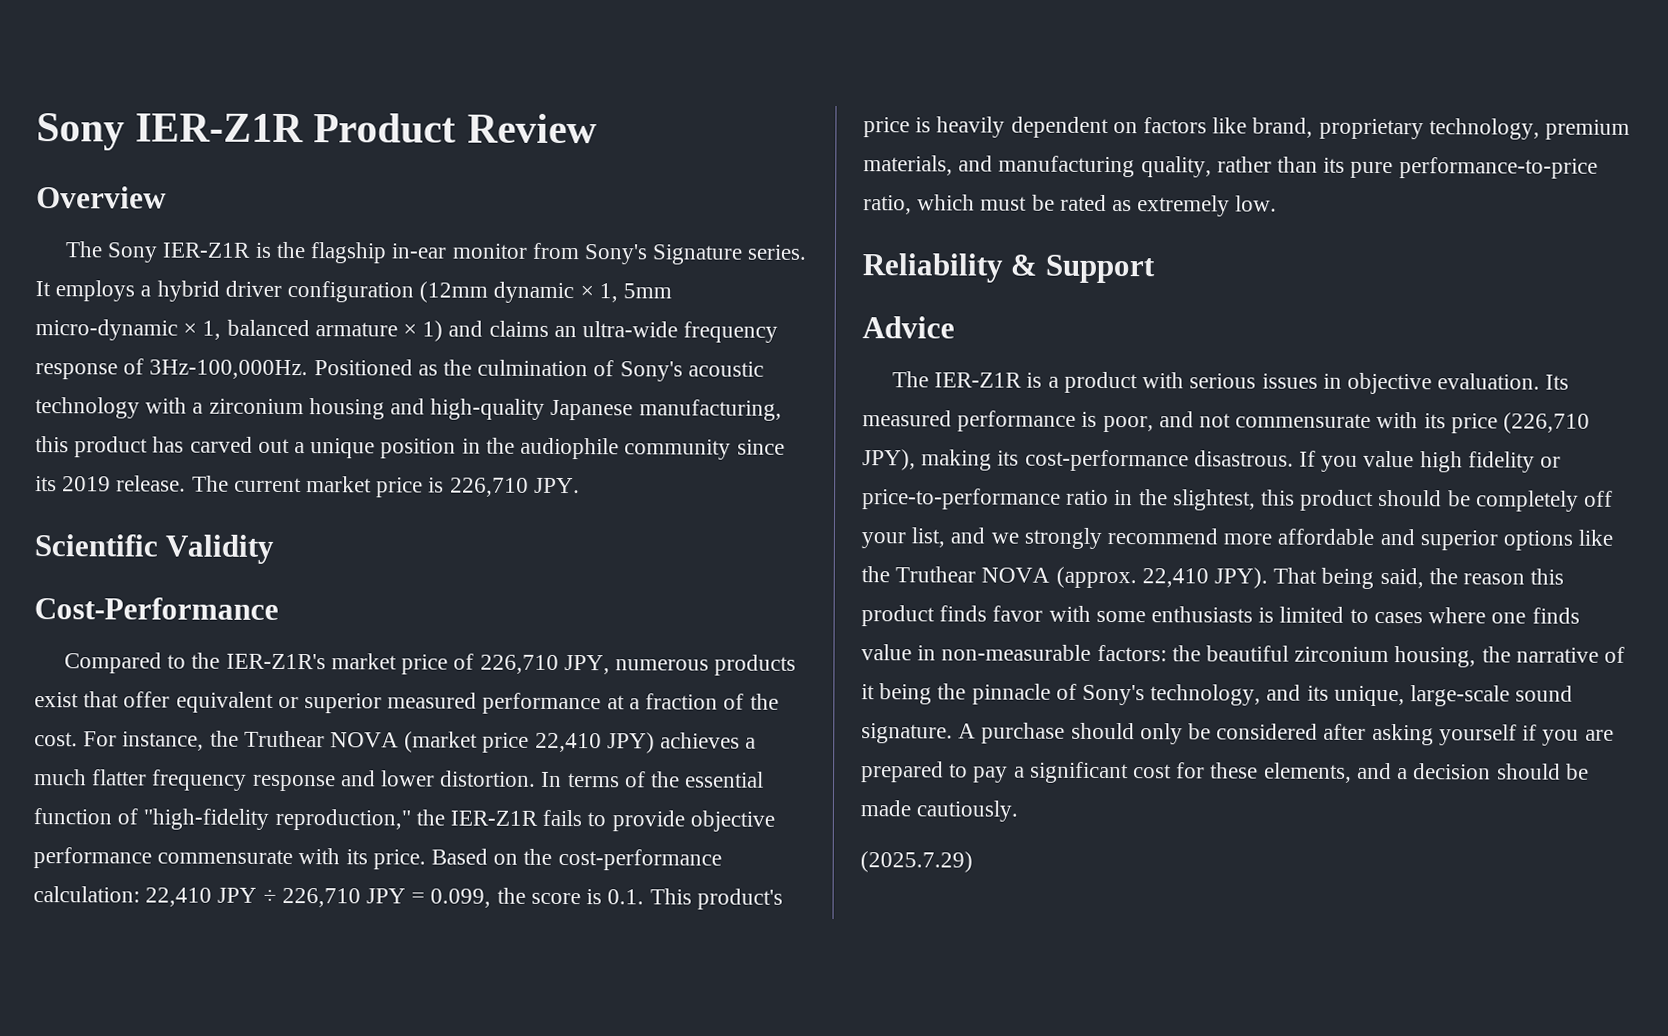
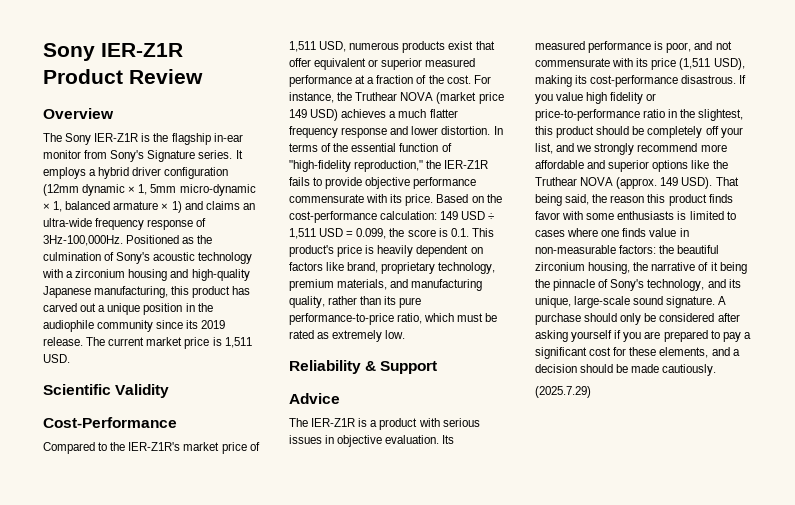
[449,477,580,497] 226,710 JPY. -> [224,337,252,348] [43,354,70,363] 1,511 USD.
[479,654,610,675] 226,710 JPY, -> [289,41,347,52] 1,511 USD,
[534,732,655,754] 22,410 JPY) -> [289,109,339,121] 149 USD)
[145,887,407,908] 22,410 JPY ÷ 226,710 JPY -> [440,211,495,220] [289,228,344,239] 149 USD ÷ 1,511 USD
[1503,412,1591,434] [862,449,916,471] (226,710 JPY), -> [679,58,745,70] (1,511 USD),
[1141,567,1269,589] 22,410 JPY). -> [660,177,713,189] 149 USD).

